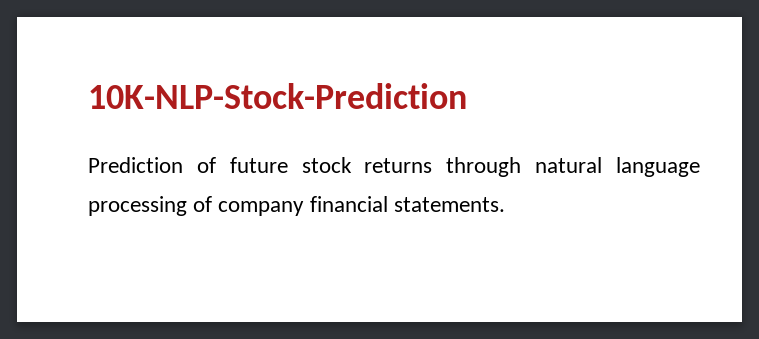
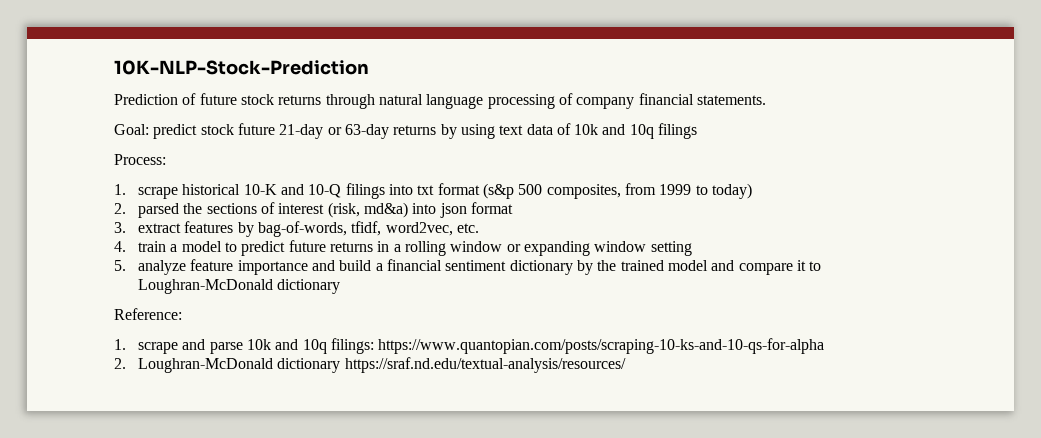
(505, 204) none -> [114,123,698,139] [114,154,166,165] [114,183,752,199] [114,202,513,218] [114,221,479,237] [114,240,692,256] [114,259,822,275] [138,279,341,294] [114,308,182,320] [114,338,825,354] [114,357,626,373] // Goal: predict stock future 21-day or 63-day returns by using text data of 10k and 10q filings // Process: // 1. scrape historical 10-K and 10-Q filings into txt format (s&p 500 composites, from 1999 to today) // 2. parsed the sections of interest (risk, md&a) into json format // 3. extract features by bag-of-words, tfidf, word2vec, etc. // 4. train a model to predict future returns in a rolling window or expanding window setting // 5. analyze feature importance and build a financial sentiment dictionary by the trained model and compare it to Loughran-McDonald dictionary // Reference: // 1. scrape and parse 10k and 10q filings: https://www.quantopian.com/posts/scraping-10-ks-and-10-qs-for-alpha // 2. Loughran-McDonald dictionary https://sraf.nd.edu/textual-analysis/resources/

